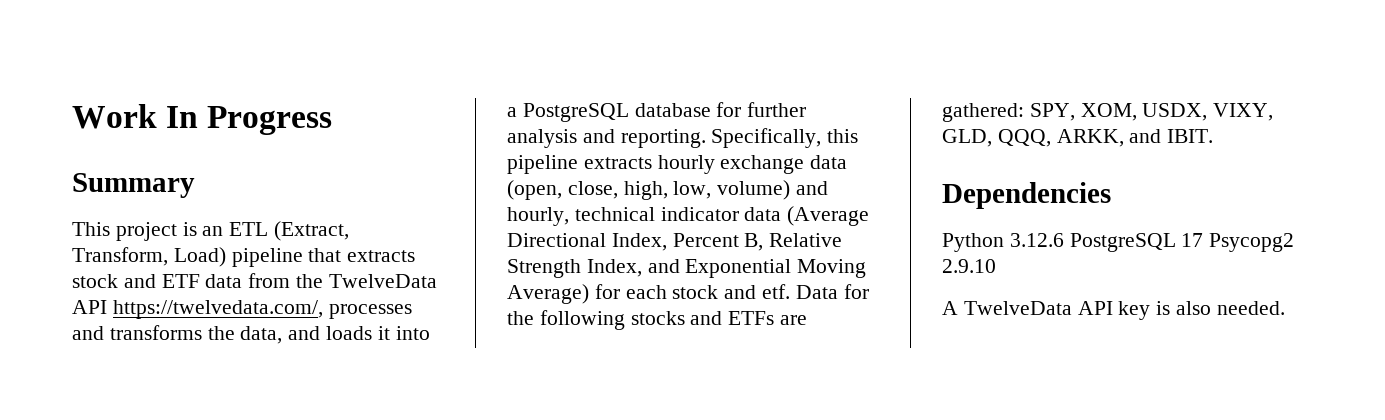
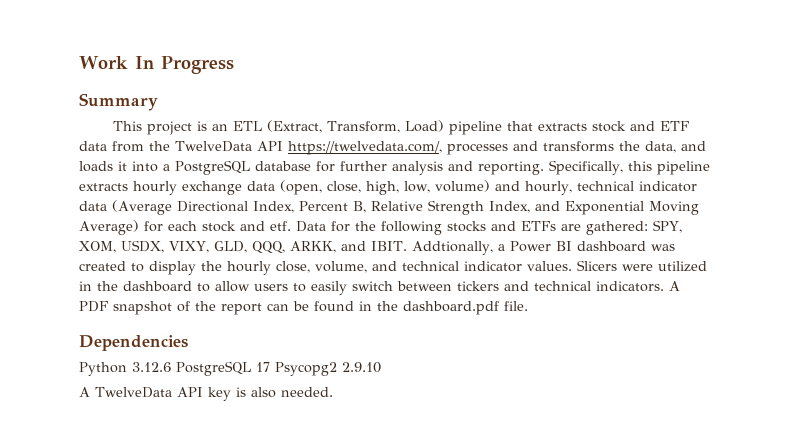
(1214, 136) none -> [411,241,675,255] [79,260,707,275] [79,281,680,295] [79,301,528,315] Addtionally, a Power BI dashboard was created to display the hourly close, volume, and technical indicator values. Slicers were utilized in the dashboard to allow users to easily switch between tickers and technical indicators. A PDF snapshot of the report can be found in the dashboard.pdf file.

